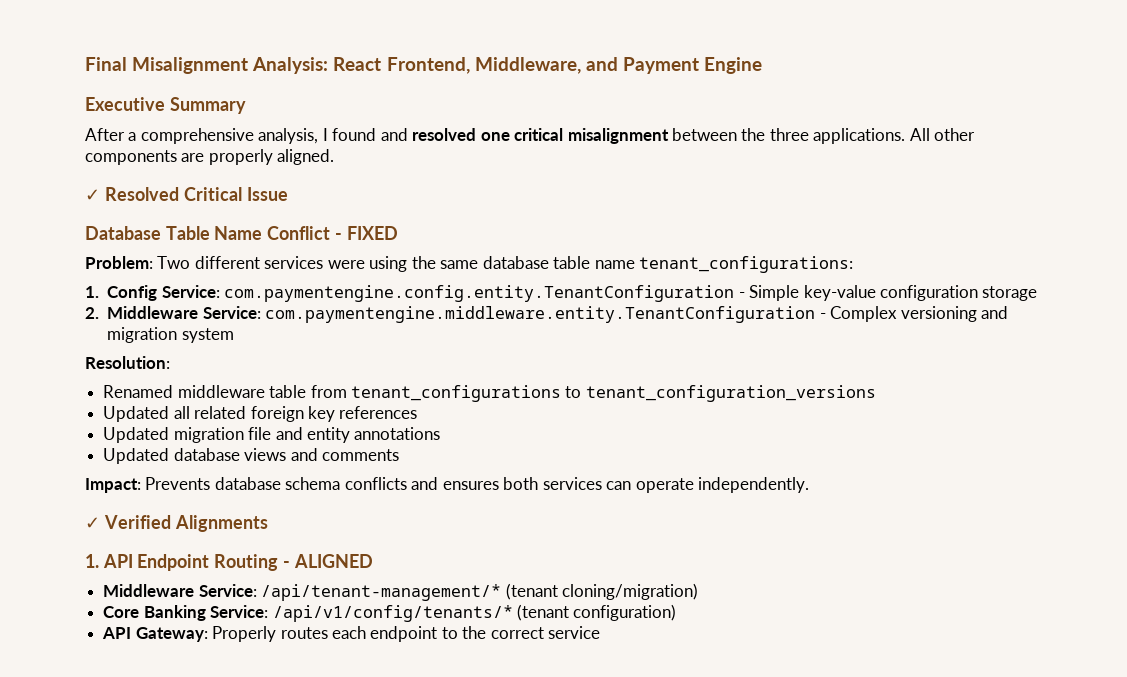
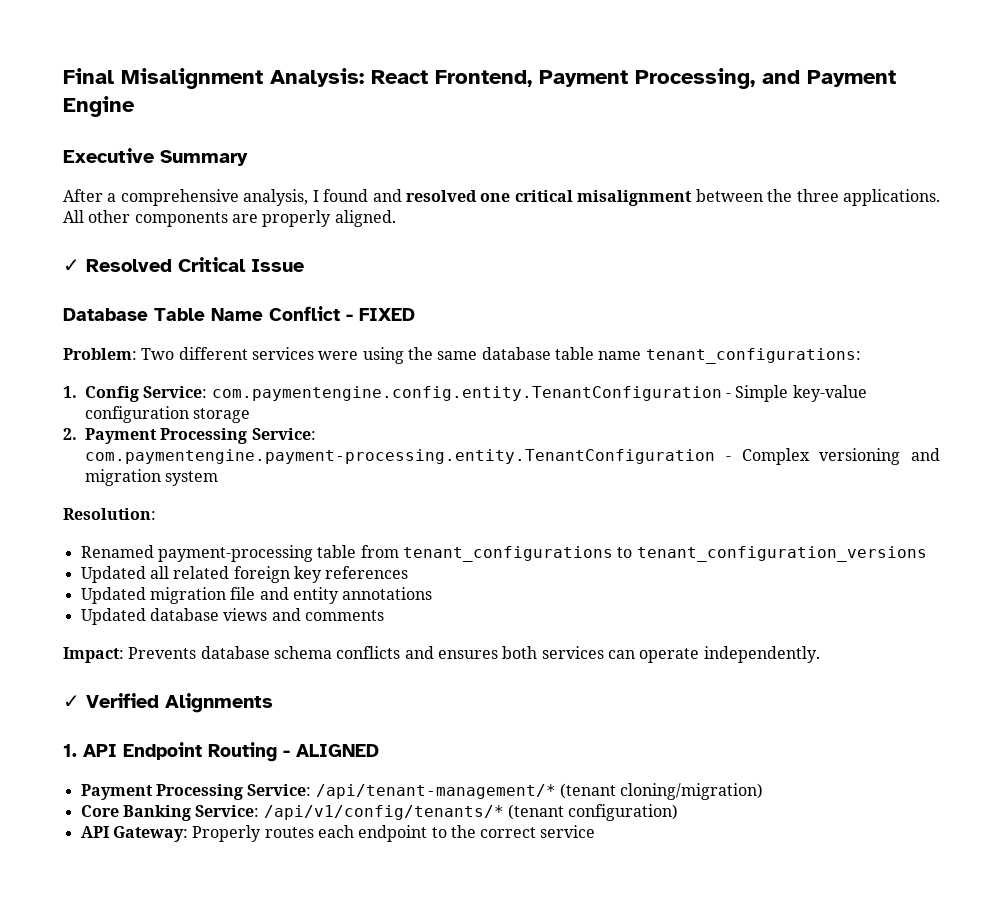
[474,57,581,74] Middleware, -> [539,68,755,89] Payment Processing,
[107,306,816,323] Middleware Service: com.paymentengine.middleware.entity.TenantConfiguration -> [85,428,316,444] [85,449,715,464] Payment Processing Service: com.paymentengine.payment-processing.entity.TenantConfiguration
[177,385,265,398] middleware -> [157,545,313,562] payment-processing
[103,584,195,597] Middleware -> [80,784,243,800] Payment Processing

